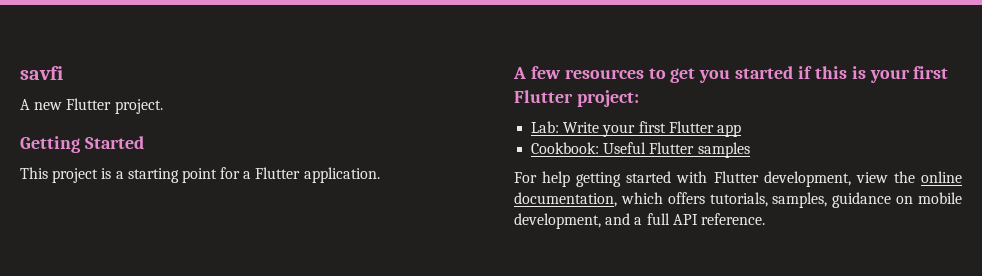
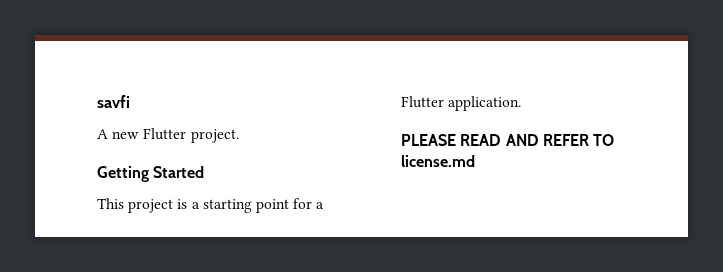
[513,66,949,83] [514,90,639,107] [531,121,741,137] [531,142,750,158] [514,171,962,187] [514,192,962,208] [514,213,765,229] A few resources to get you started if this is your first Flutter project: // Lab: Write your first Flutter app // Cookbook: Useful Flutter samples // For help getting started with Flutter development, view the online documentation, which offers tutorials, samples, guidance on mobile development, and a full API reference. -> [401,134,615,146] [401,155,475,167] PLEASE READ AND REFER TO license.md

